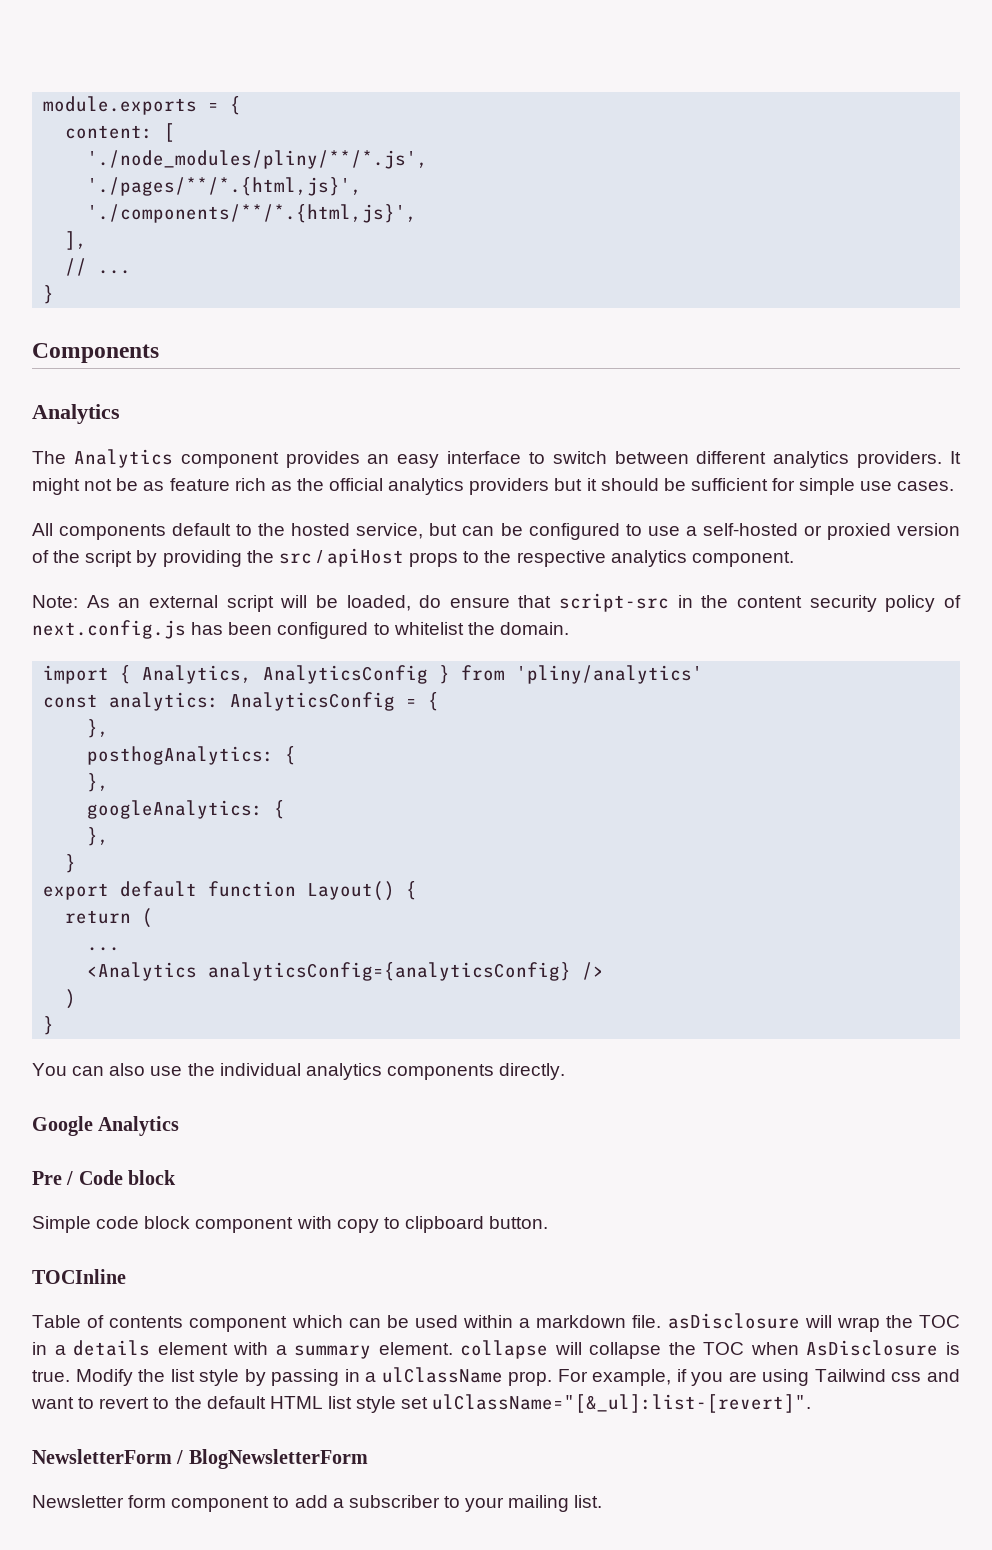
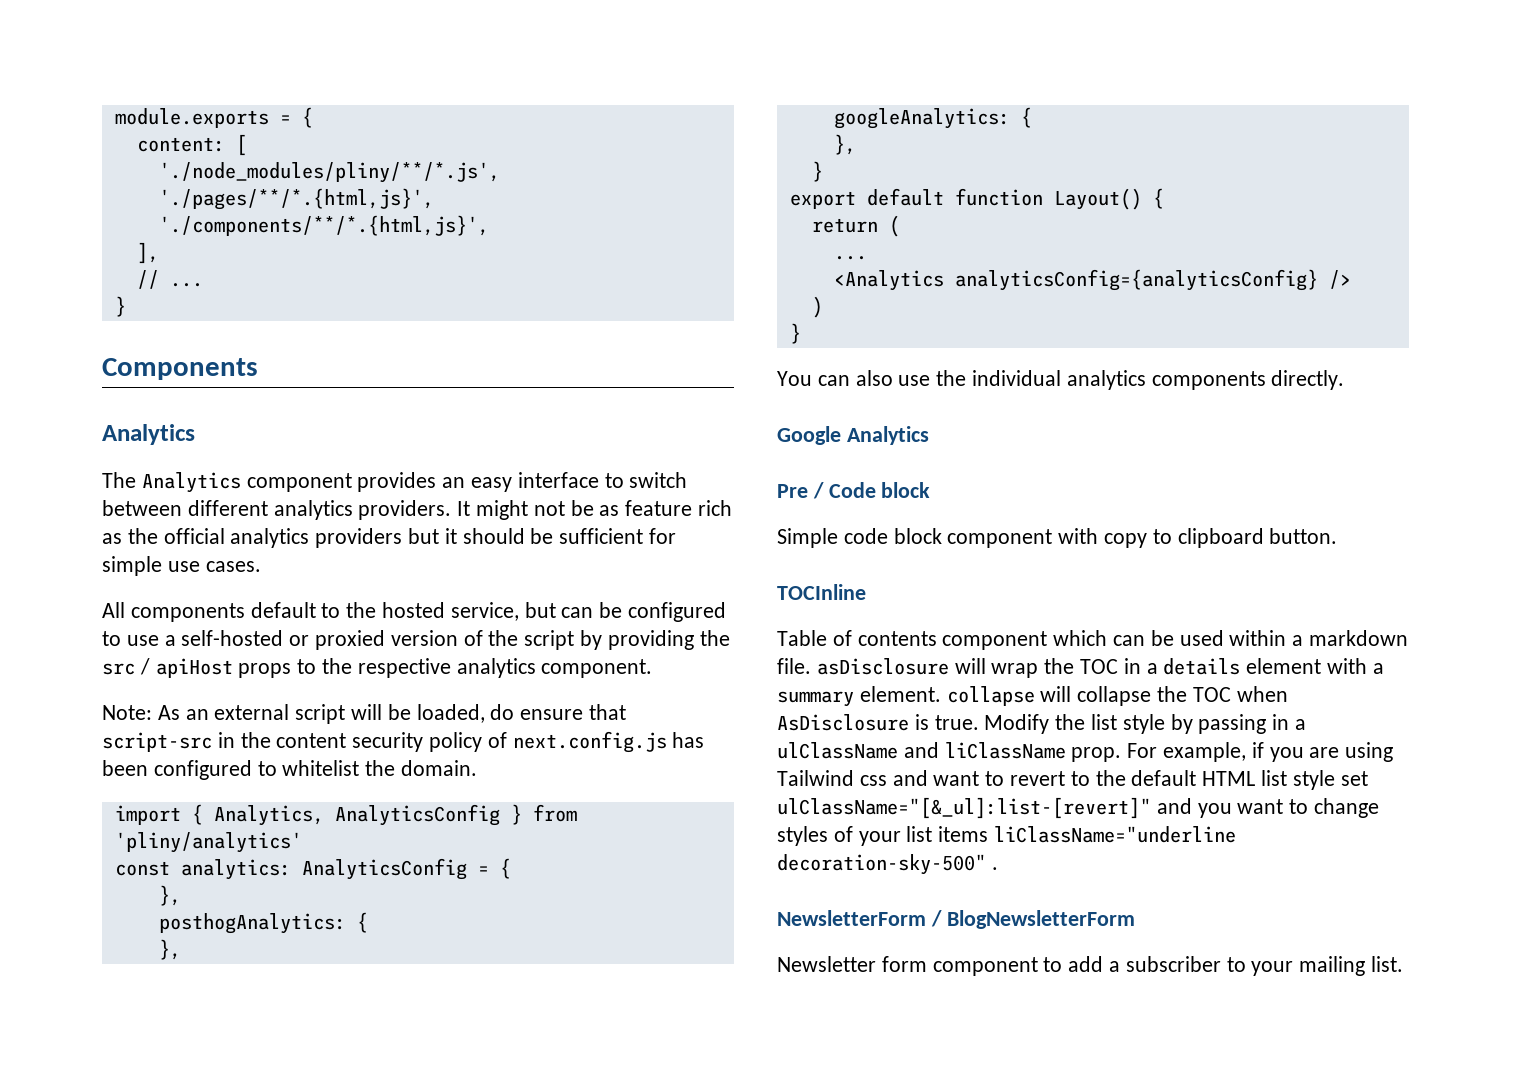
(503, 1375) none -> [903,742,1066,759] and liClassName
[432,1394,812,1413] ulClassName="[&_ul]:list-[revert]". -> [777,797,1380,819] [777,826,1237,846] [777,854,998,875] ulClassName="[&_ul]:list-[revert]" and you want to change styles of your list items liClassName="underline decoration-sky-500" .

